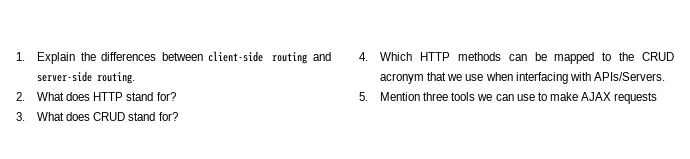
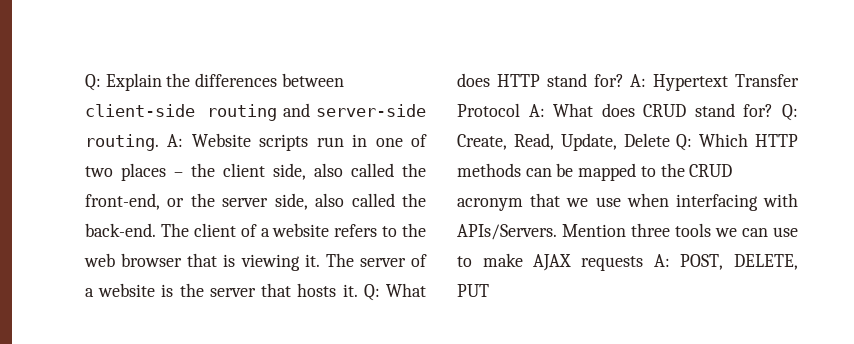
[16,52,25,61] 1. -> [85,74,101,91] Q:
[16,92,25,101] // 2. -> [167,133,428,151] [85,163,426,181] [85,193,427,210] [85,223,426,237] [84,253,427,271] [85,283,380,301] A: Website scripts run in one of two places – the client side, also called the front-end, or the server side, also called the back-end. The client of a website refers to the web browser that is viewing it. The server of a website is the server that hosts it. Q:
[16,112,25,121] // 3. -> [630,74,799,91] [457,103,545,117] A: Hypertext Transfer Protocol A:
[359,52,368,61] // 4. -> [782,104,798,121] [457,133,693,151] Q: Create, Read, Update, Delete Q:
[359,92,368,101] // 5. -> (557, 232) none
(658, 98) none -> [653,254,798,270] [457,284,489,297] A: POST, DELETE, PUT

